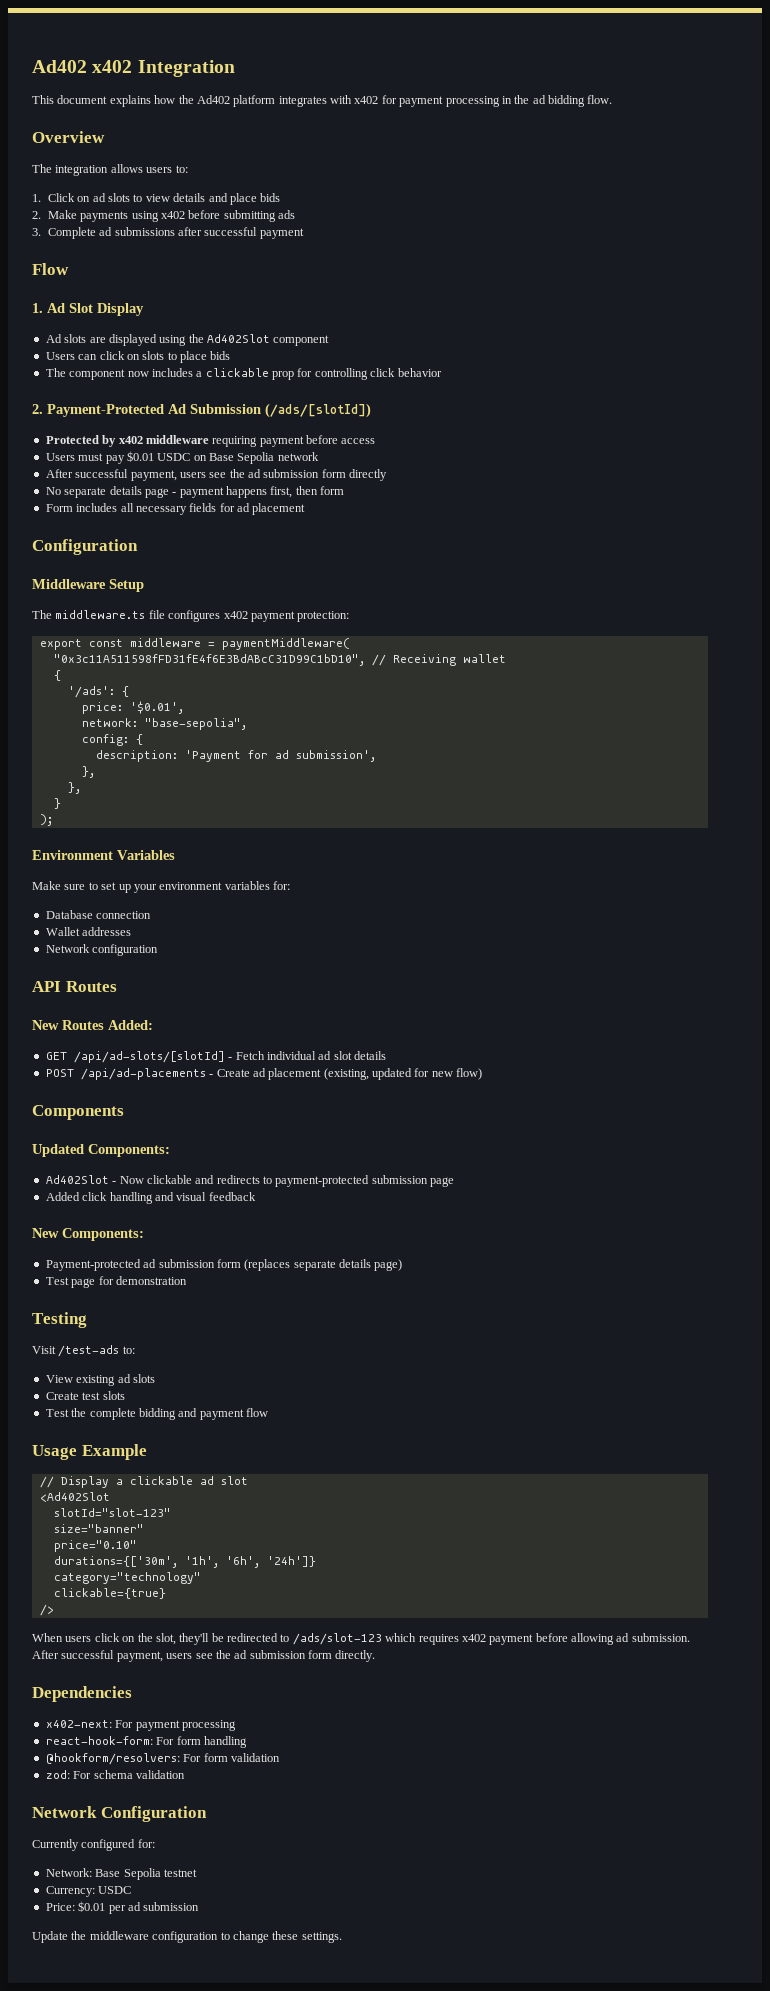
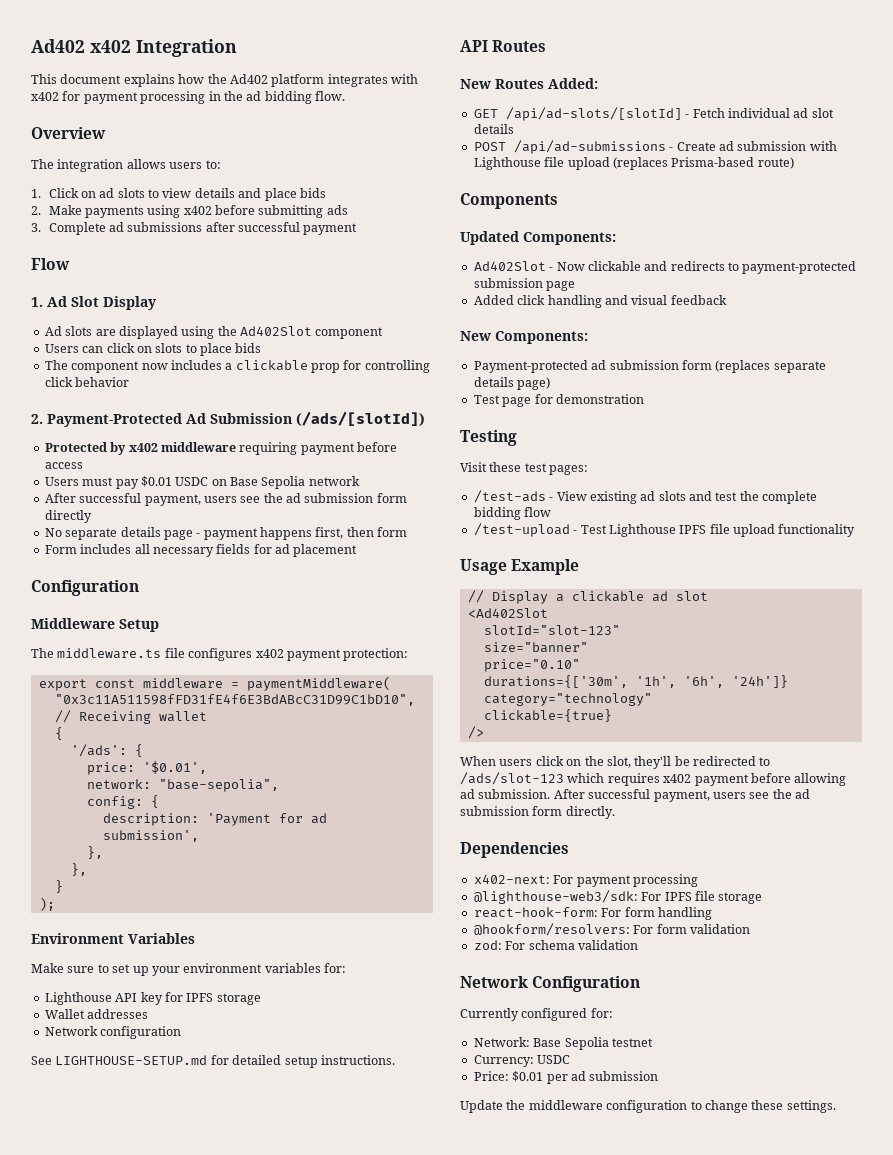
[45,910,152,919] [45,927,132,936] [45,944,159,956] Database connection // Wallet addresses // Network configuration -> [44,992,261,1005] [44,1009,149,1019] [44,1026,182,1039] [31,1055,395,1068] Lighthouse API key for IPFS storage // Wallet addresses // Network configuration // See LIGHTHOUSE-SETUP.md for detailed setup instructions.
[80,1068,206,1080] /api/ad-placements -> [513,140,666,154] /api/ad-submissions
[268,1068,483,1080] placement (existing, updated for new flow) -> [737,141,837,151] [473,157,794,170] submission with Lighthouse file upload (replaces Prisma-based route)
[58,1345,135,1357] /test-ads to: // -> [489,462,589,475] [473,490,554,503] these test pages: // /test-ads -
[45,1391,125,1400] [45,1409,69,1417] // Create test slots // Test -> [689,491,738,501] and test
[178,1408,244,1420] and payment -> (521, 513) none
(268, 1412) none -> [473,523,856,537] // /test-upload - Test Lighthouse IPFS file upload functionality
(236, 1725) none -> [473,890,763,904] // @lighthouse-web3/sdk: For IPFS file storage

